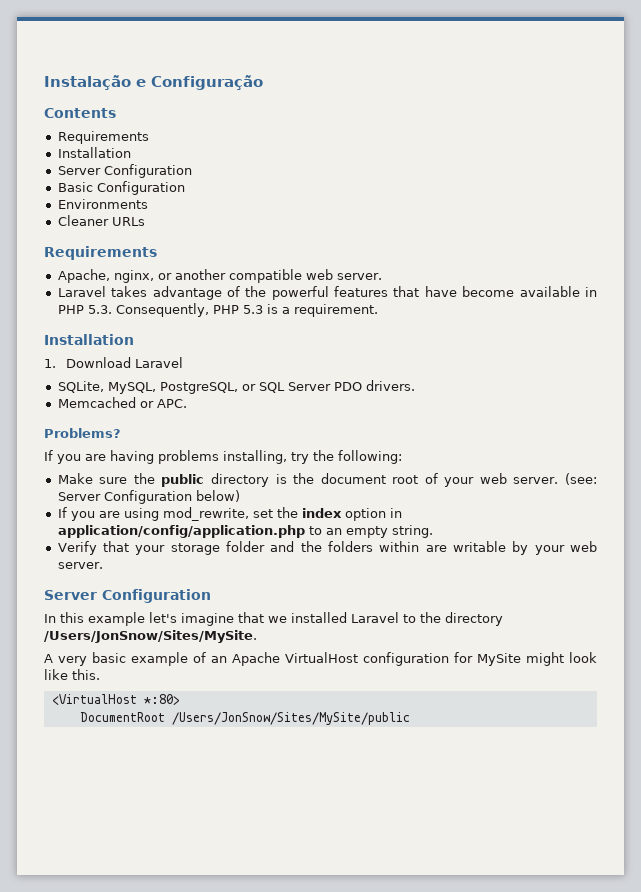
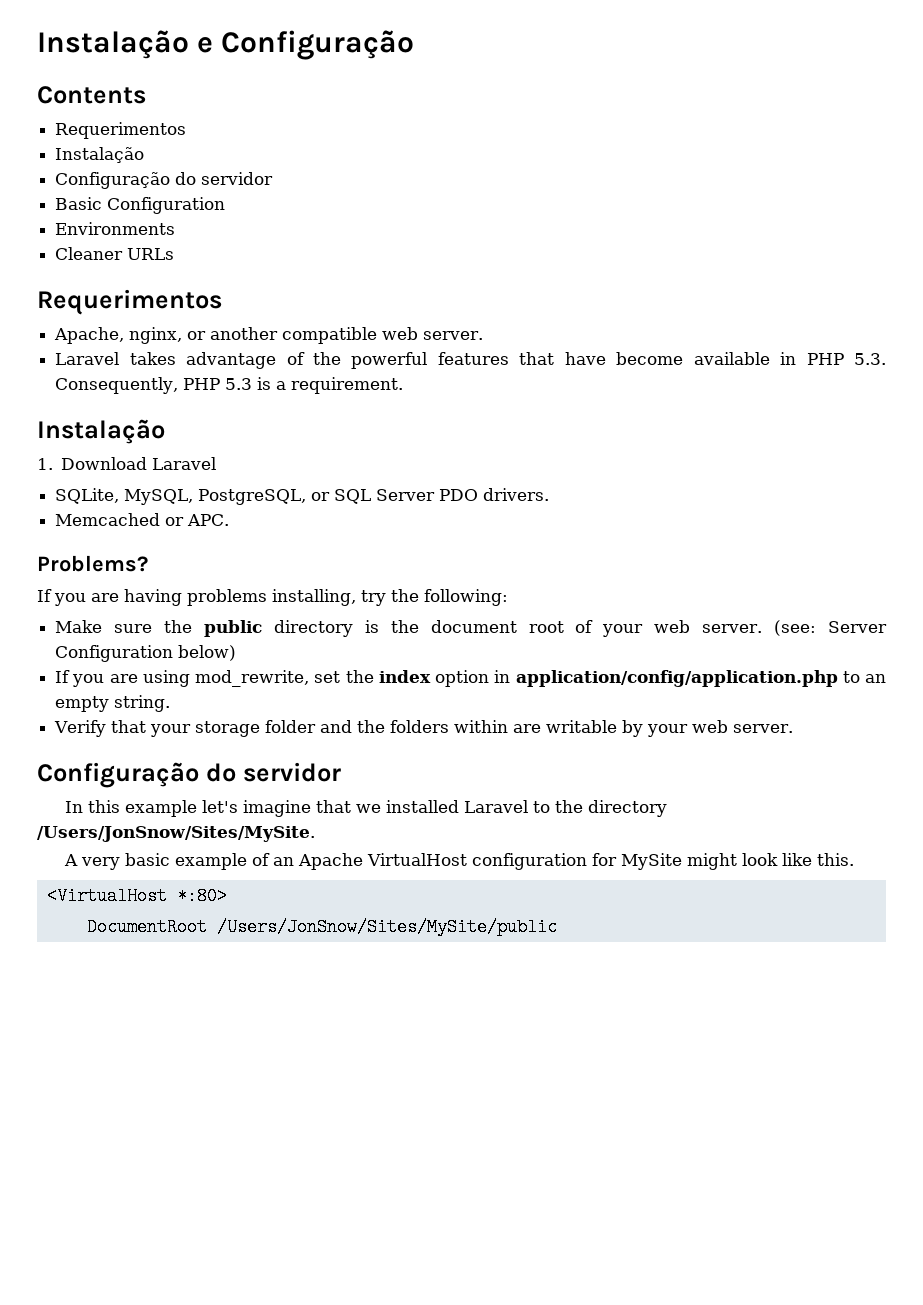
[57,131,149,144] [57,147,131,158] [57,164,192,178] Requirements // Installation // Server Configuration -> [55,122,187,139] [55,147,145,163] [55,172,274,189] Requerimentos // Instalação // Configuração do servidor
[44,246,157,260] Requirements -> [37,289,222,315] Requerimentos
[44,334,134,345] Installation -> [37,419,165,444] Instalação
[44,589,211,603] Server Configuration -> [37,762,341,788] Configuração do servidor

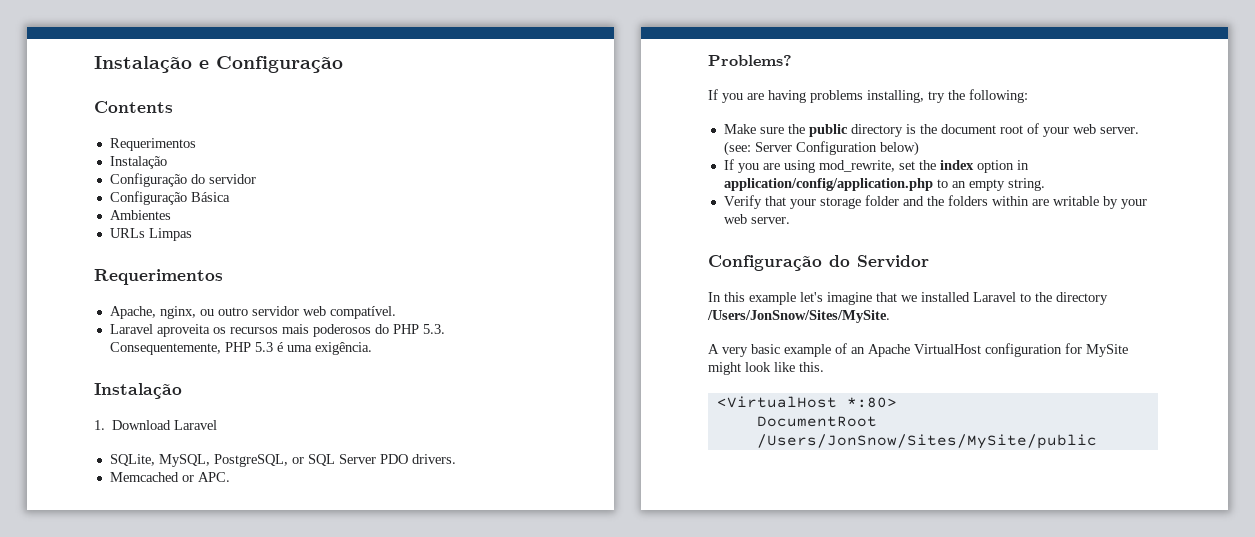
[55,197,226,214] [55,222,176,235] [55,247,124,260] Basic Configuration // Environments // Cleaner -> [109,191,230,205] [109,210,171,220] Configuração Básica // Ambientes //
(175, 254) none -> [148,228,192,241] Limpas
[187,327,484,344] [55,352,797,369] or another compatible web server. // Laravel takes advantage of the powerful features that have become available in -> [199,306,396,319] [109,324,389,337] ou outro servidor web compatível. // Laravel aproveita os recursos mais poderosos do
[55,377,179,394] Consequently, -> [109,342,221,355] Consequentemente,
[257,377,404,394] is a requirement. -> [276,342,372,355] é uma exigência.
[242,762,341,782] servidor -> [857,255,929,268] Servidor

